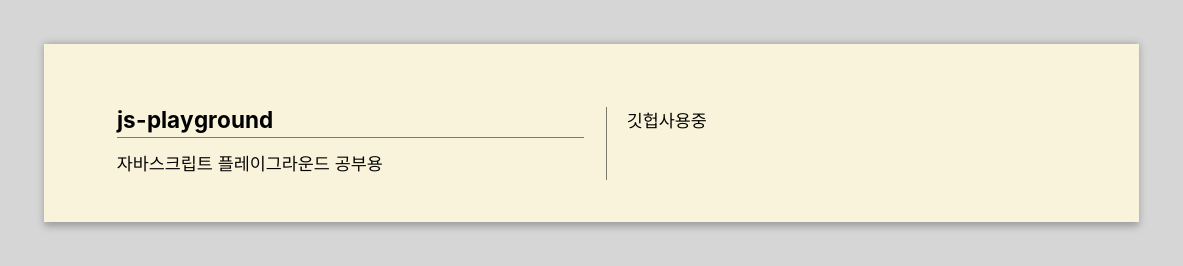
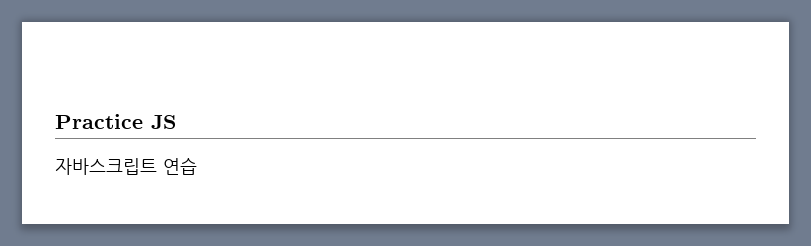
[116,110,273,133] js-playground -> [55,114,176,129] Practice JS
[218,155,383,172] [627,112,707,129] 플레이그라운드 공부용 // 깃헙사용중 -> [163,157,197,175] 연습

